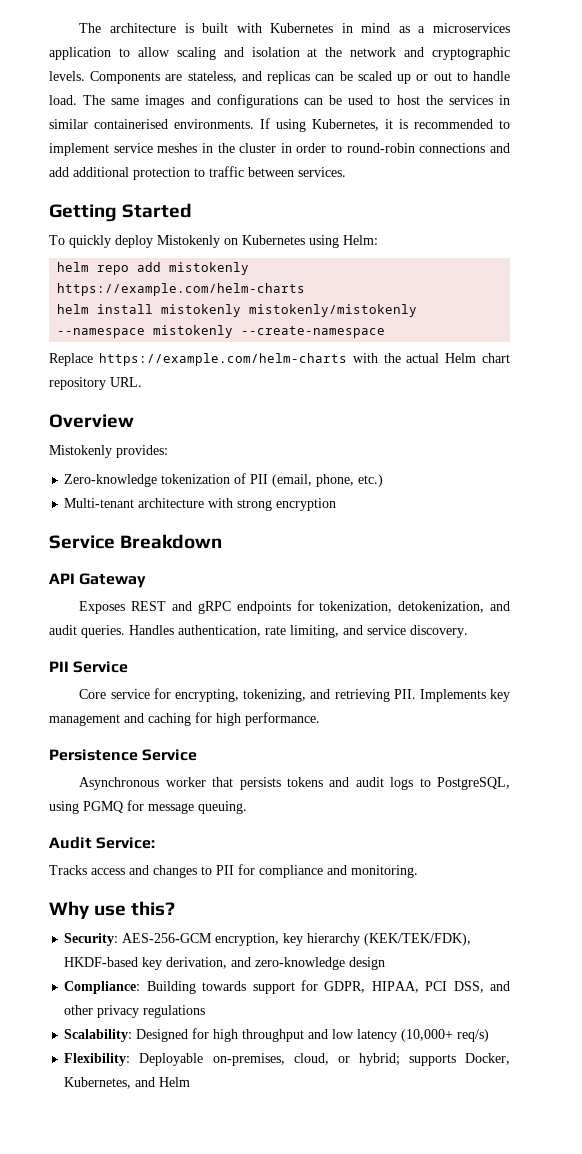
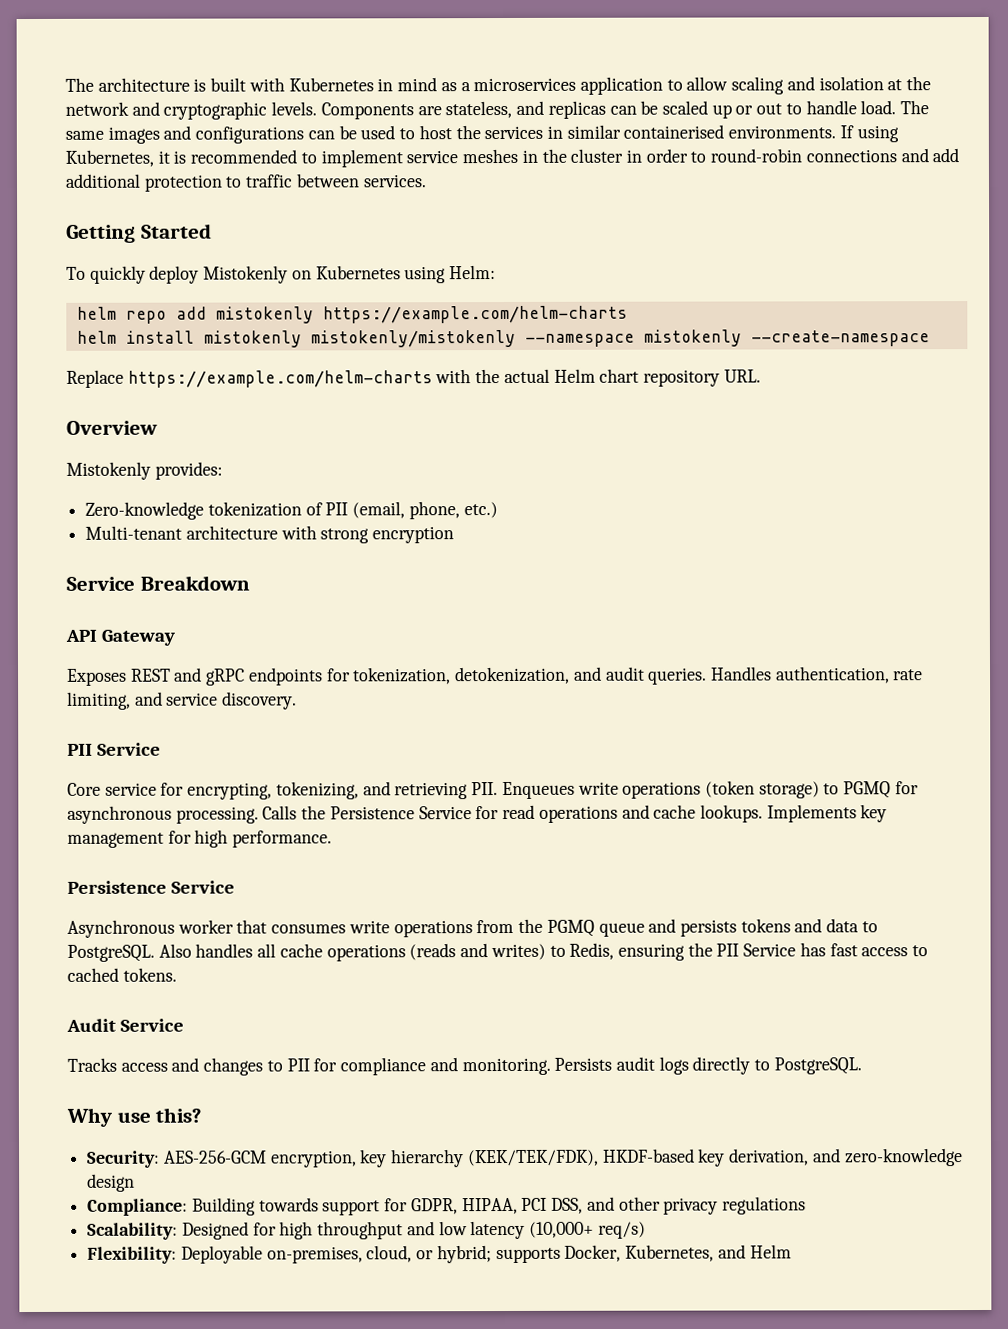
(416, 694) none -> [501,780,919,800] [67,804,763,824] Enqueues write operations (token storage) to PGMQ for asynchronous processing. Calls the Persistence Service for read operations and cache lookups.
[124,713,191,726] and caching -> (164, 840) none
[239,777,510,790] [49,800,247,814] persists tokens and audit logs to PostgreSQL, using PGMQ for message queuing. -> [271,918,878,938] [67,942,929,962] [67,967,177,982] consumes write operations from the PGMQ queue and persists tokens and data to PostgreSQL. Also handles all cache operations (reads and writes) to Redis, ensuring the PII Service has fast access to cached tokens.
[96,837,156,849] Service: -> [120,1018,185,1032] Service
(418, 871) none -> [554,1056,862,1075] Persists audit logs directly to PostgreSQL.

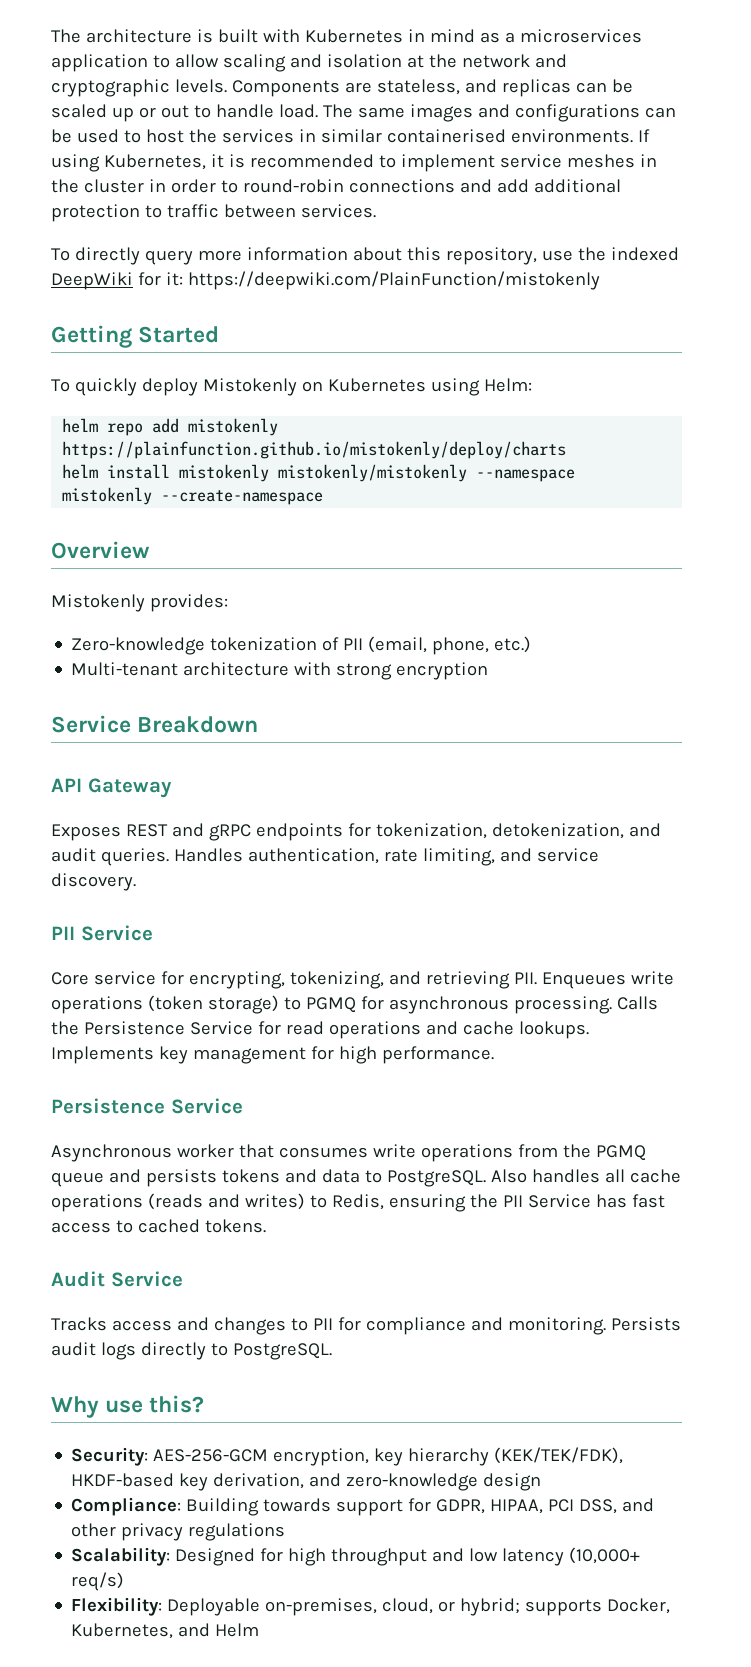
(427, 181) none -> [51,247,679,265] [51,271,600,290] // To directly query more information about this repository, use the indexed DeepWiki for it: https://deepwiki.com/PlainFunction/mistokenly
[322,305,628,324] https://example.com/helm-charts -> [62,441,567,459] https://plainfunction.github.io/mistokenly/deploy/charts
[66,368,761,388] // Replace https://example.com/helm-charts with the actual Helm chart repository URL. -> (324, 497) none

